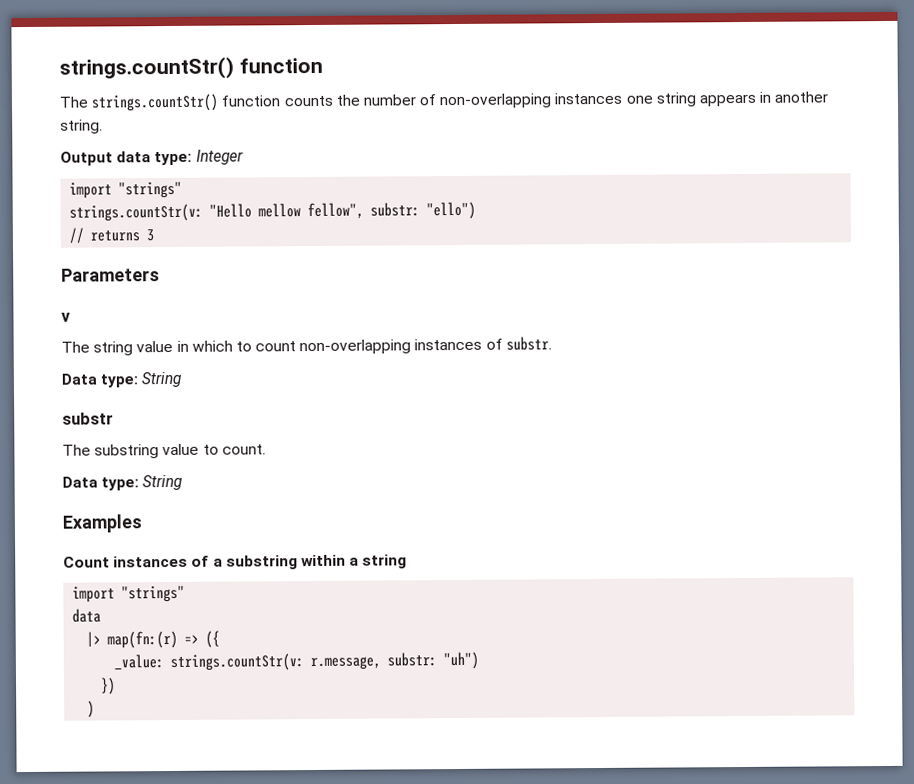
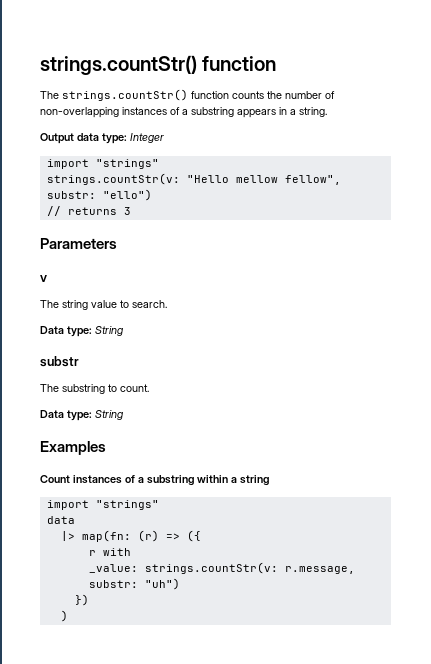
[625,92,697,107] one string -> [170,107,234,117] of a substring
[774,91,829,103] another -> [290,109,296,115] a
[176,336,552,355] in which to count non-overlapping instances of substr. -> [120,300,167,308] to search.
[162,443,200,456] value -> (105, 389) none
[107,630,179,649] map(fn:(r) -> [81,530,159,542] map(fn: (r)
(221, 639) none -> [88,548,131,556] // r with

